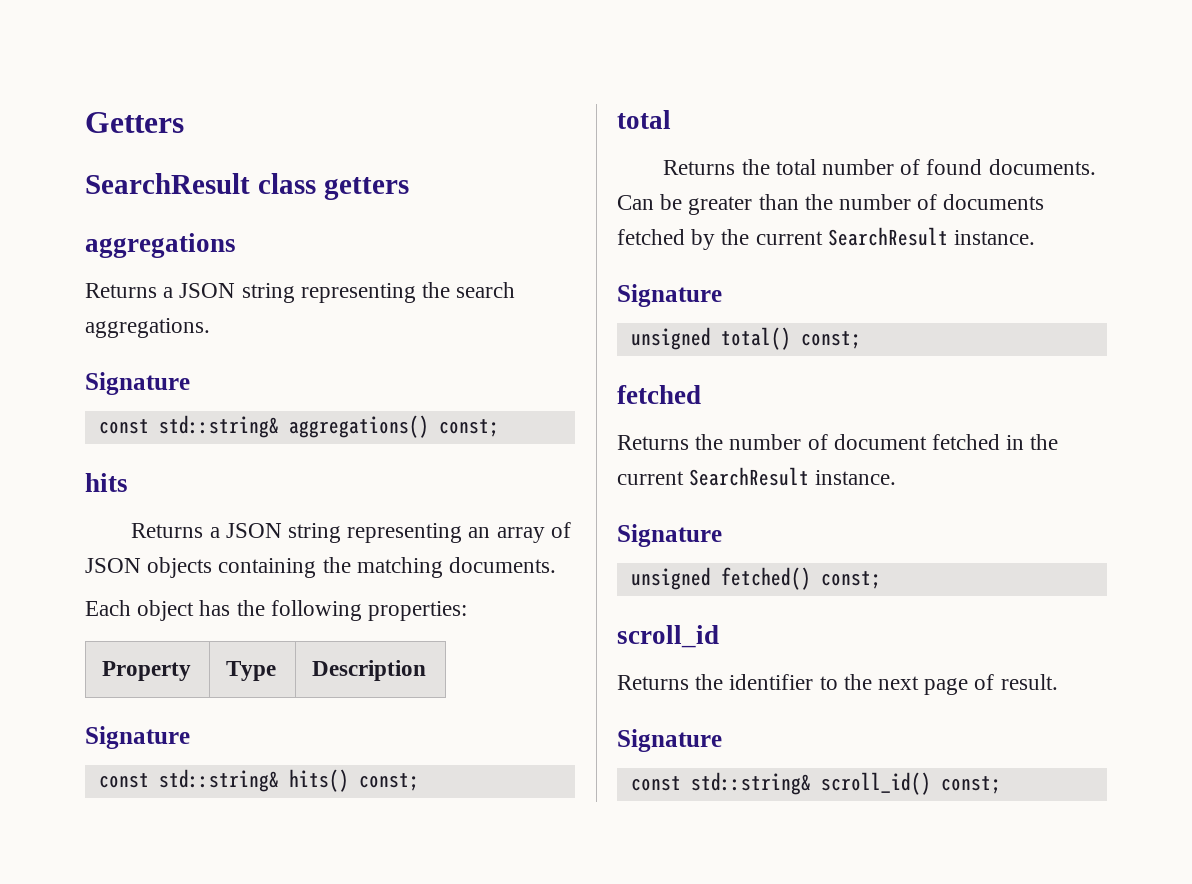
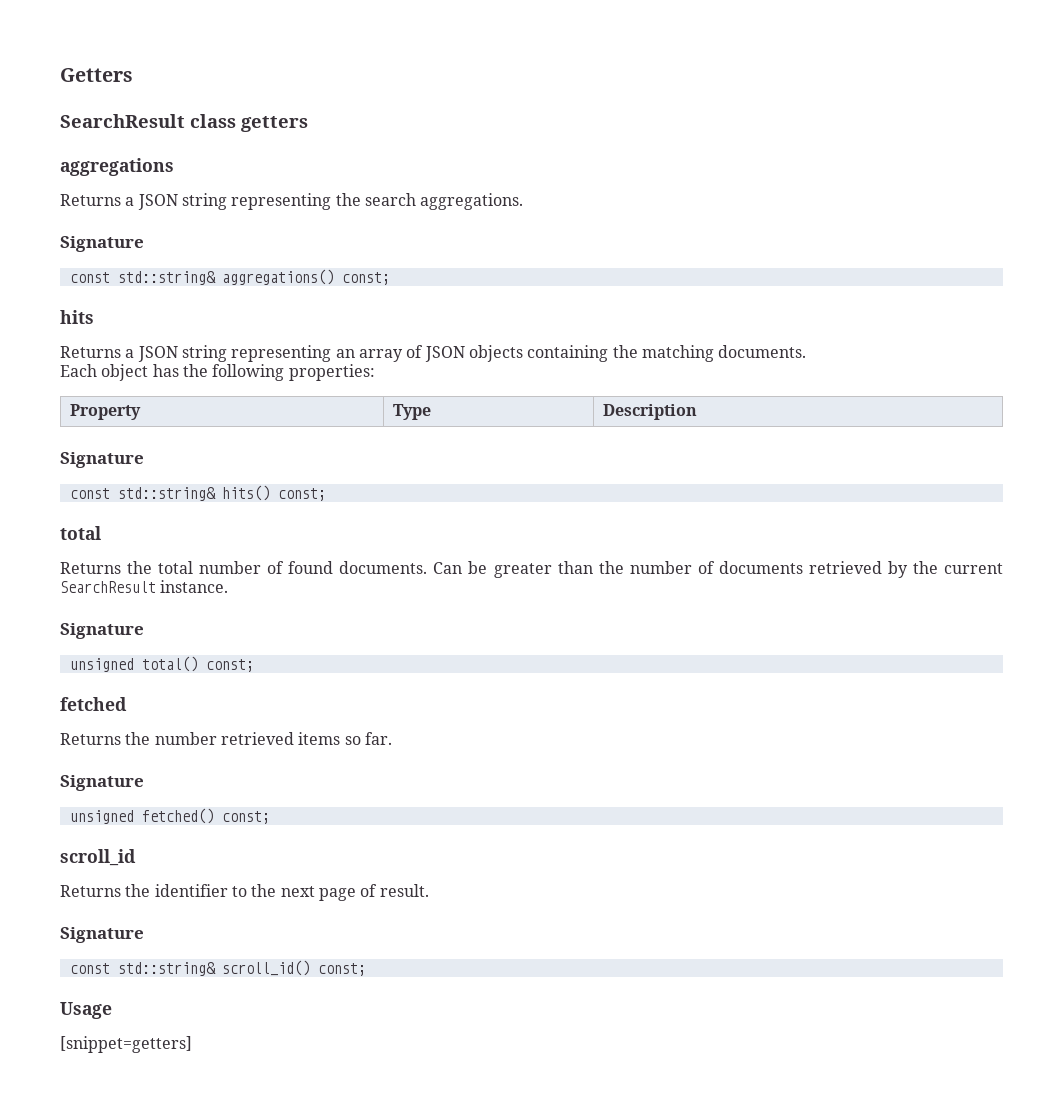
[617,229,685,245] fetched -> [808,561,882,574] retrieved
[807,434,1059,450] [617,467,897,486] of document fetched in the current SearchResult instance. -> [220,732,392,745] retrieved items so far.
(1001, 785) none -> [60,1002,112,1019] [60,1036,192,1053] // Usage // [snippet=getters]

